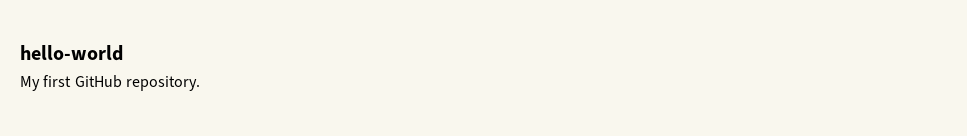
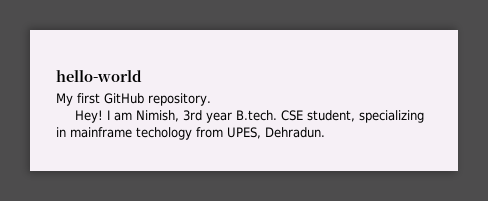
(200, 83) none -> [75,110,425,123] [56,127,325,140] // Hey! I am Nimish, 3rd year B.tech. CSE student, specializing in mainframe techology from UPES, Dehradun.

